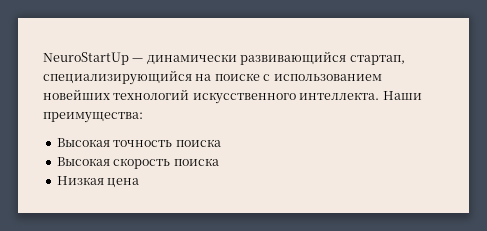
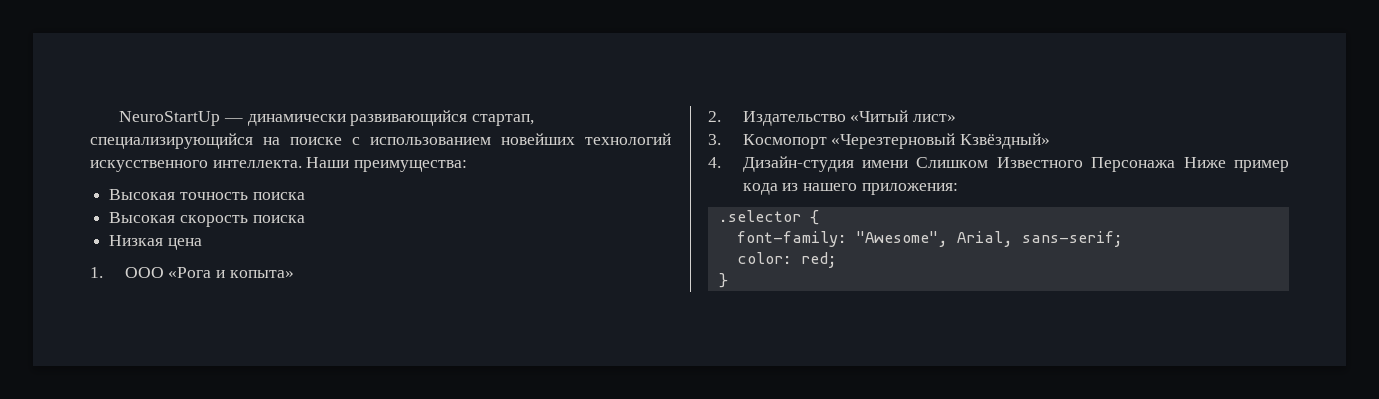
(140, 183) none -> [90,267,294,278] [708,110,956,126] [708,133,1050,149] [708,156,1289,172] [742,183,958,195] [718,210,819,225] [736,231,1123,247] [736,252,837,268] [718,273,728,288] // 1. ООО «Рога и копыта» // 2. Издательство «Читый лист» // 3. Космопорт «Черезтерновый Кзвёздный» // 4. Дизайн-студия имени Слишком Известного Персонажа Ниже пример кода из нашего приложения: // .selector { // font-family: "Awesome", Arial, sans-serif; // color: red; // }

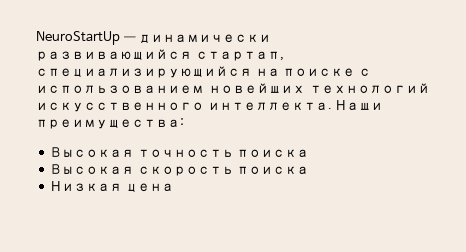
[90,267,294,278] [708,110,956,126] [708,133,1050,149] [708,156,1289,172] [742,183,958,195] [718,210,819,225] [736,231,1123,247] [736,252,837,268] [718,273,728,288] // 1. ООО «Рога и копыта» // 2. Издательство «Читый лист» // 3. Космопорт «Черезтерновый Кзвёздный» // 4. Дизайн-студия имени Слишком Известного Персонажа Ниже пример кода из нашего приложения: // .selector { // font-family: "Awesome", Arial, sans-serif; // color: red; // } -> (174, 187) none

